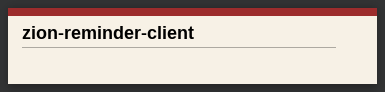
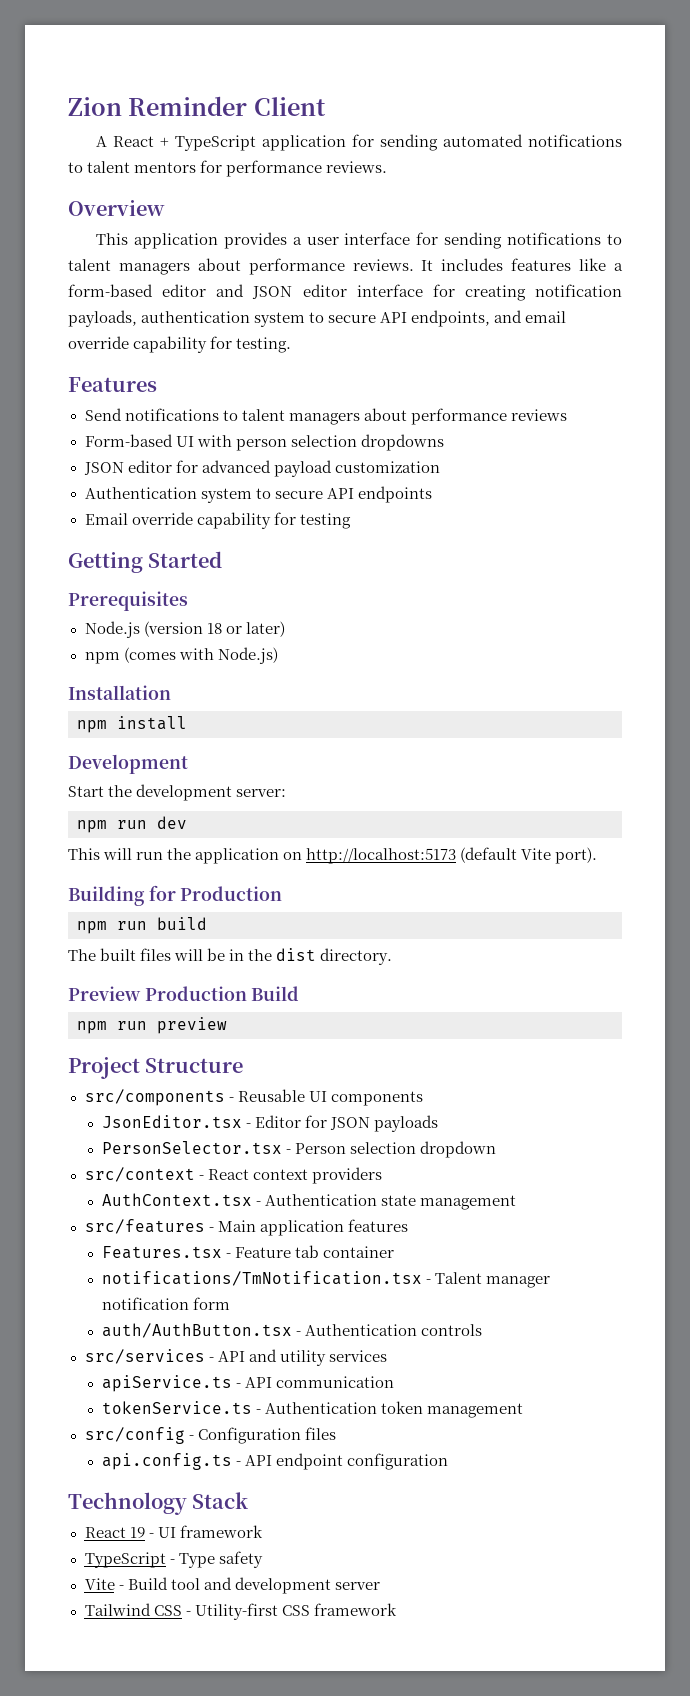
[22,26,194,39] zion-reminder-client -> [68,96,326,116] [95,134,622,151] [68,160,388,177] [68,200,165,216] [95,232,623,249] [68,258,624,275] [68,284,622,301] [68,310,567,327] [68,336,292,353] [68,377,157,392] [84,408,567,425] [84,434,444,451] [83,460,440,477] [84,486,432,503] [84,512,351,529] [68,551,223,573] [68,591,188,611] [84,621,285,638] [84,647,278,664] [68,685,171,700] [77,716,187,733] [68,754,188,774] [68,784,287,801] [77,816,187,833] [68,847,598,864] [68,885,283,906] [77,917,207,934] [68,948,393,965] [68,986,300,1001] [77,1017,227,1034] [68,1057,244,1079] [84,1089,423,1106] [101,1115,438,1132] [101,1141,496,1158] [84,1167,382,1184] [101,1193,516,1210] [84,1219,408,1236] [101,1245,394,1259] [101,1271,550,1288] [101,1297,230,1310] [101,1323,482,1338] [84,1349,387,1366] [101,1375,394,1392] [101,1401,523,1418] [84,1427,336,1444] [101,1453,448,1470] [68,1492,249,1515] [84,1525,263,1538] [84,1551,263,1568] [84,1577,380,1594] [84,1603,397,1620] Zion Reminder Client // A React + TypeScript application for sending automated notifications to talent mentors for performance reviews. // Overview // This application provides a user interface for sending notifications to talent managers about performance reviews. It includes features like a form-based editor and JSON editor interface for creating notification payloads, authentication system to secure API endpoints, and email override capability for testing. // Features // Send notifications to talent managers about performance reviews // Form-based UI with person selection dropdowns // JSON editor for advanced payload customization // Authentication system to secure API endpoints // Email override capability for testing // Getting Started // Prerequisites // Node.js (version 18 or later) // npm (comes with Node.js) // Installation // npm install // Development // Start the development server: // npm run dev // This will run the application on http://localhost:5173 (default Vite port). // Building for Production // npm run build // The built files will be in the dist directory. // Preview Production Build // npm run preview // Project Structure // src/components - Reusable UI components // JsonEditor.tsx - Editor for JSON payloads // PersonSelector.tsx - Person selection dropdown // src/context - React context providers // AuthContext.tsx - Authentication state management // src/features - Main application features // Features.tsx - Feature tab container // notifications/TmNotification.tsx - Talent manager notification form // auth/AuthButton.tsx - Authentication controls // src/services - API and utility services // apiService.ts - API communication // tokenService.ts - Authentication token management // src/config - Configuration files // api.config.ts - API endpoint configuration // Technology Stack // React 19 - UI framework // TypeScript - Type safety // Vite - Build tool and development server // Tailwind CSS - Utility-first CSS framework

